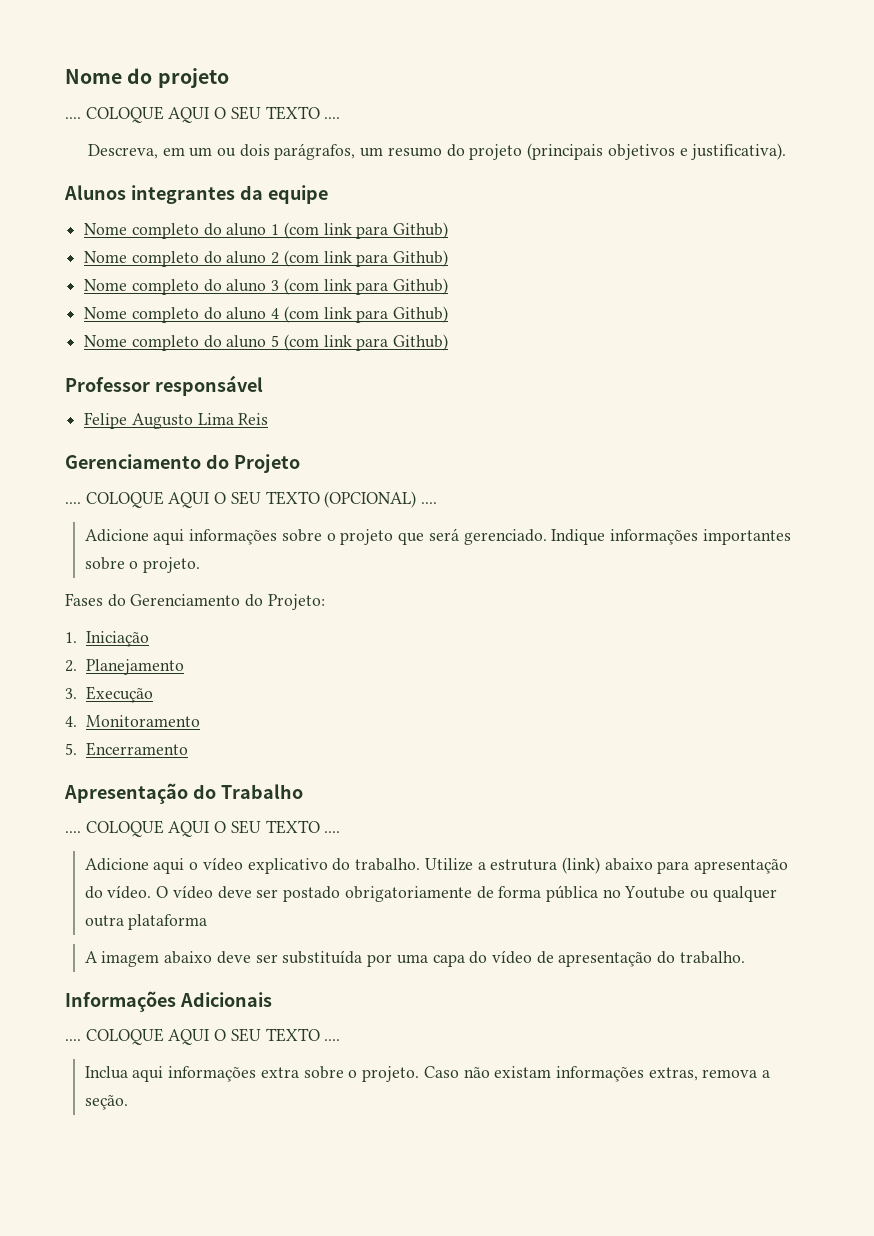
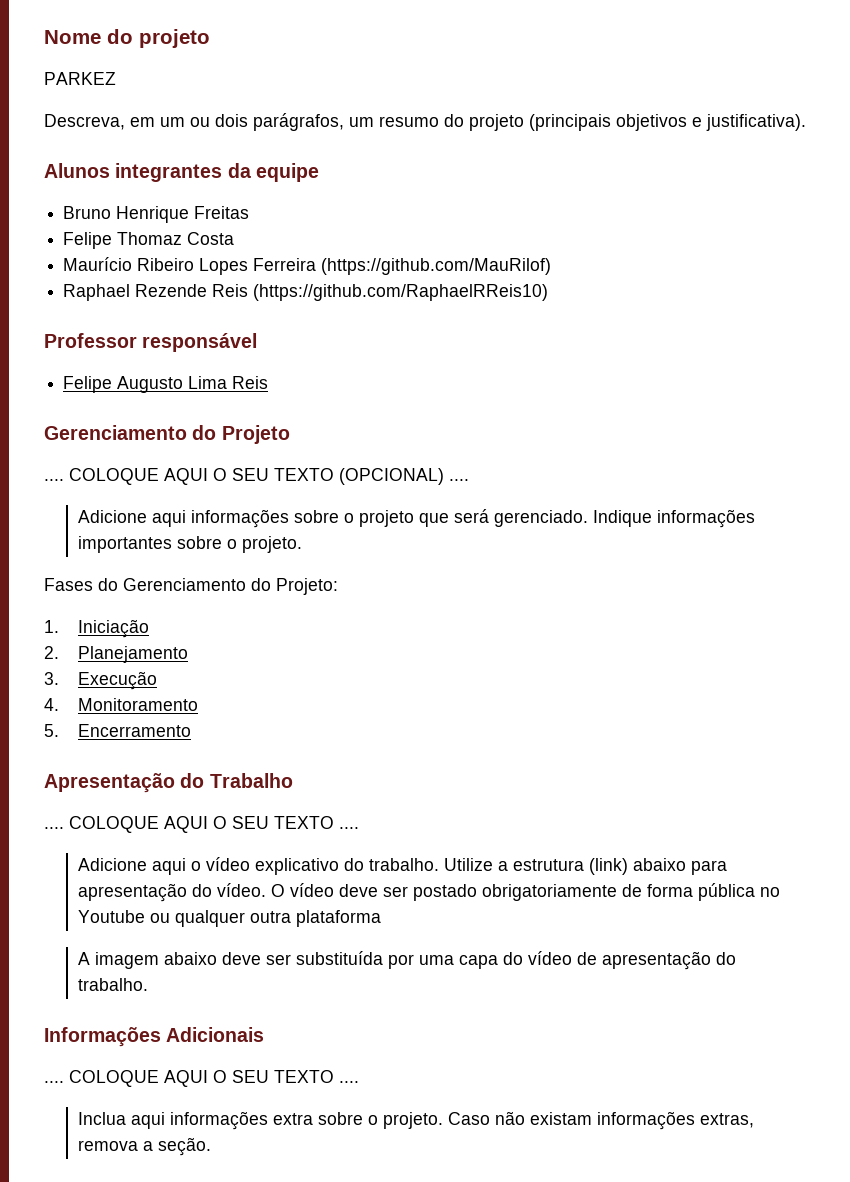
[65,106,341,123] .... COLOQUE AQUI O SEU TEXTO .... -> [44,72,116,85] PARKEZ
[84,222,449,239] [84,250,449,267] [84,278,449,295] [84,306,449,323] [84,334,449,351] Nome completo do aluno 1 (com link para Github) // Nome completo do aluno 2 (com link para Github) // Nome completo do aluno 3 (com link para Github) // Nome completo do aluno 4 (com link para Github) // Nome completo do aluno 5 (com link para Github) -> [63,206,250,223] [63,232,235,249] [63,257,552,275] [63,284,549,301] Bruno Henrique Freitas // Felipe Thomaz Costa // Maurício Ribeiro Lopes Ferreira (https://github.com/MauRilof) // Raphael Rezende Reis (https://github.com/RaphaelRReis10)

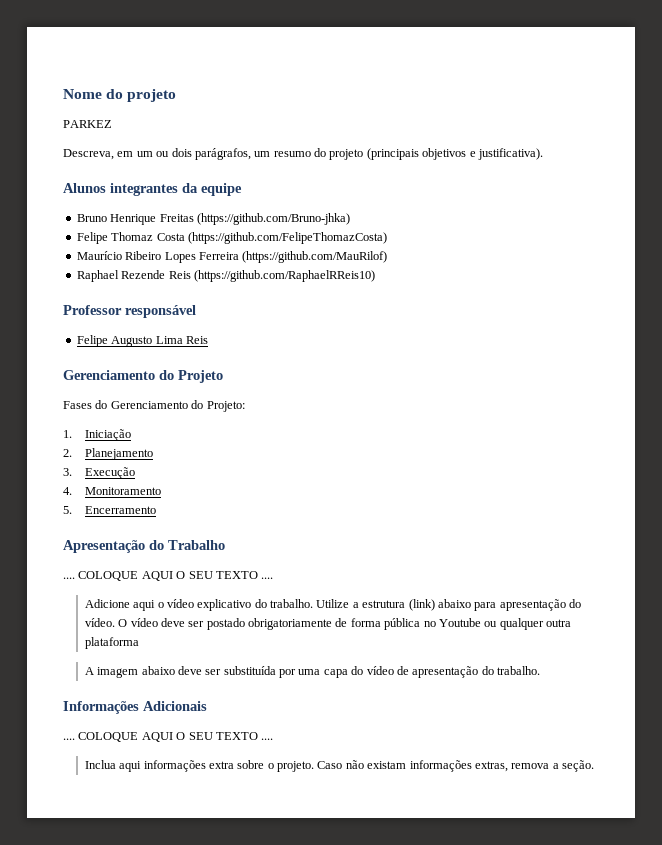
(250, 212) none -> [196,213,350,225] (https://github.com/Bruno-jhka)
(235, 238) none -> [187,232,387,244] (https://github.com/FelipeThomazCosta)
[44,468,469,485] [77,509,755,528] [77,536,302,553] // .... COLOQUE AQUI O SEU TEXTO (OPCIONAL) .... // Adicione aqui informações sobre o projeto que será gerenciado. Indique informações importantes sobre o projeto. -> (223, 376) none

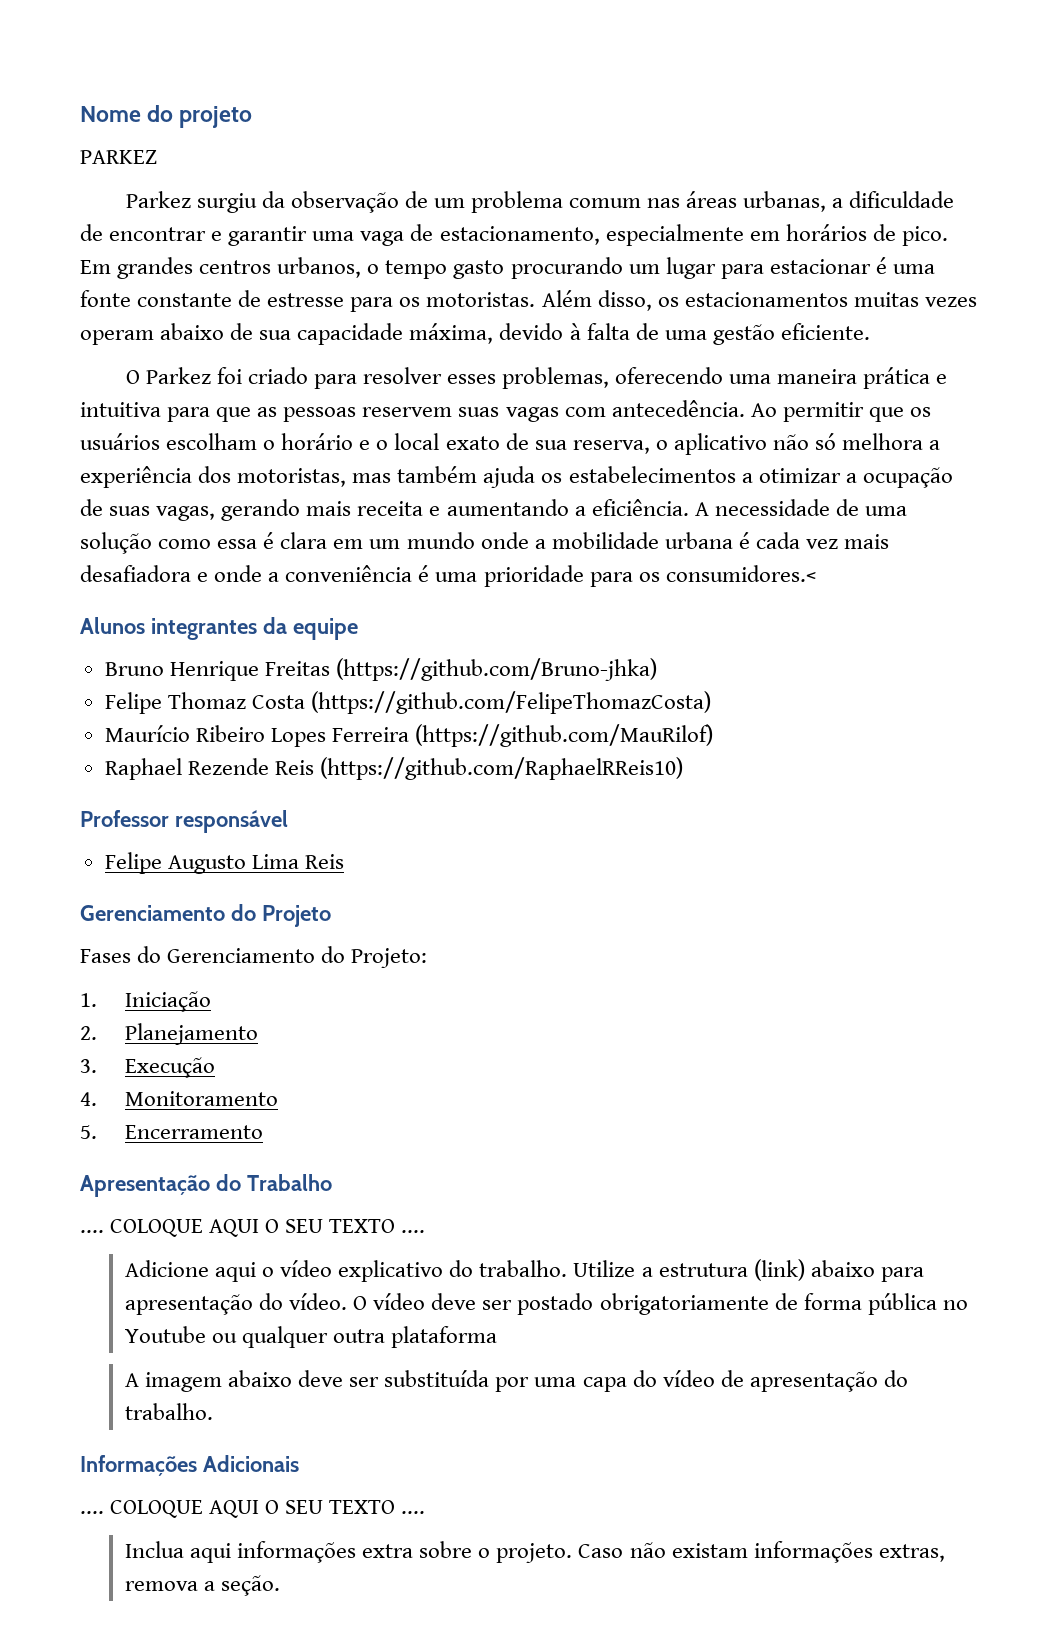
[63,148,543,160] Descreva, em um ou dois parágrafos, um resumo do projeto (principais objetivos e justificativa). -> [125,191,955,213] [80,224,948,246] [80,257,935,279] [80,290,977,312] [80,323,870,345] [125,367,948,389] [80,400,931,422] [80,433,941,455] [80,466,953,488] [80,499,907,521] [80,532,890,554] [80,565,816,587] Parkez surgiu da observação de um problema comum nas áreas urbanas, a dificuldade de encontrar e garantir uma vaga de estacionamento, especialmente em horários de pico. Em grandes centros urbanos, o tempo gasto procurando um lugar para estacionar é uma fonte constante de estresse para os motoristas. Além disso, os estacionamentos muitas vezes operam abaixo de sua capacidade máxima, devido à falta de uma gestão eficiente. // O Parkez foi criado para resolver esses problemas, oferecendo uma maneira prática e intuitiva para que as pessoas reservem suas vagas com antecedência. Ao permitir que os usuários escolham o horário e o local exato de sua reserva, o aplicativo não só melhora a experiência dos motoristas, mas também ajuda os estabelecimentos a otimizar a ocupação de suas vagas, gerando mais receita e aumentando a eficiência. A necessidade de uma solução como essa é clara em um mundo onde a mobilidade urbana é cada vez mais desafiadora e onde a conveniência é uma prioridade para os consumidores.<

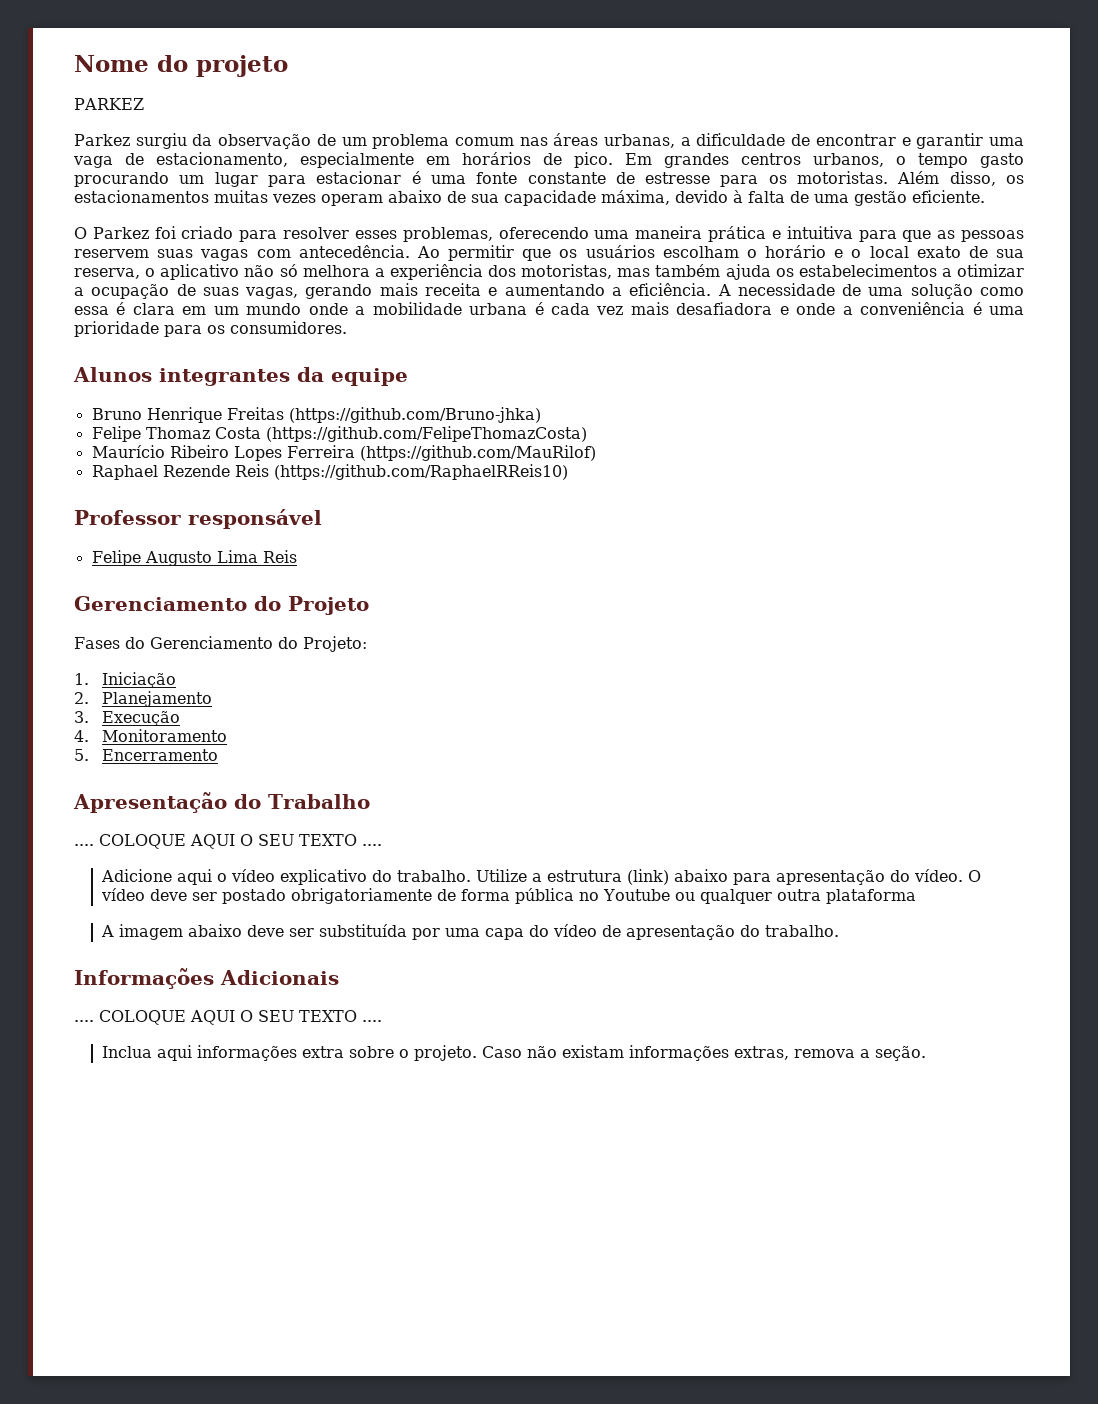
[665,565,816,582] consumidores.< -> [230,321,347,334] consumidores.

